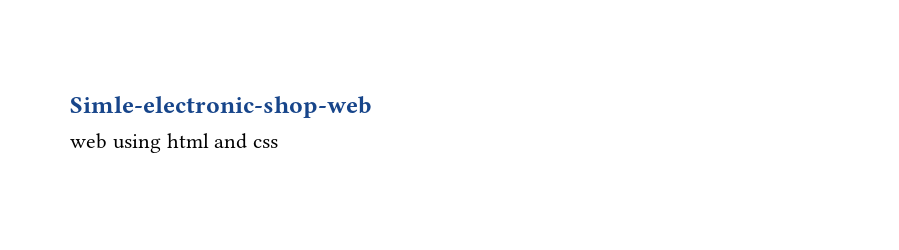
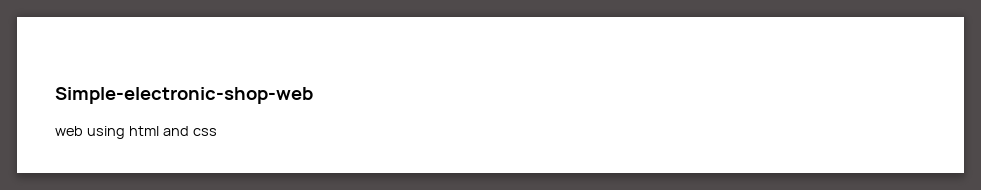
[70,96,372,118] Simle-electronic-shop-web -> [55,87,313,104] Simple-electronic-shop-web

